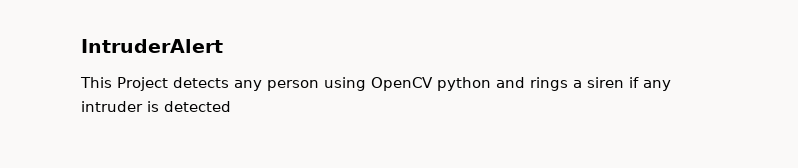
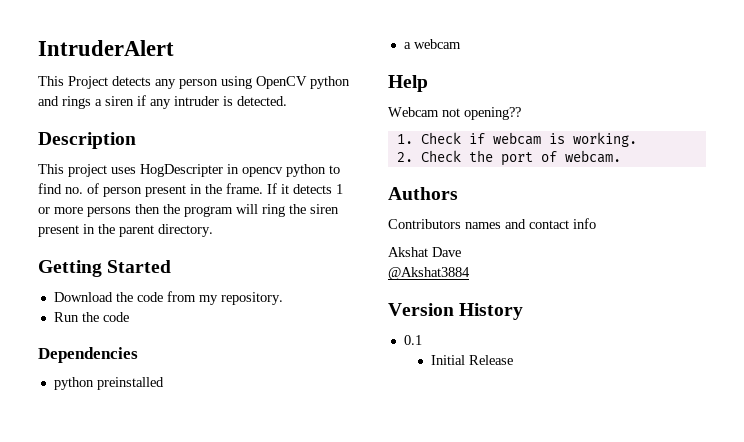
[164,101,231,112] detected -> [237,96,287,106] [38,132,136,149] [38,164,340,177] [38,183,343,197] [38,204,339,217] [38,224,213,237] [38,260,172,277] [53,291,283,305] [53,312,129,322] [38,347,138,363] [53,377,164,390] [403,39,461,49] [388,75,428,92] [388,107,521,120] [396,132,637,147] [396,150,621,166] [388,187,458,200] [388,218,596,229] [388,247,461,257] [388,267,470,280] [388,303,524,320] [403,335,422,345] [431,355,514,365] detected. // Description // This project uses HogDescripter in opencv python to find no. of person present in the frame. If it detects 1 or more persons then the program will ring the siren present in the parent directory. // Getting Started // Download the code from my repository. // Run the code // Dependencies // python preinstalled // a webcam // Help // Webcam not opening?? // 1. Check if webcam is working. // 2. Check the port of webcam. // Authors // Contributors names and contact info // Akshat Dave // @Akshat3884 // Version History // 0.1 // Initial Release

